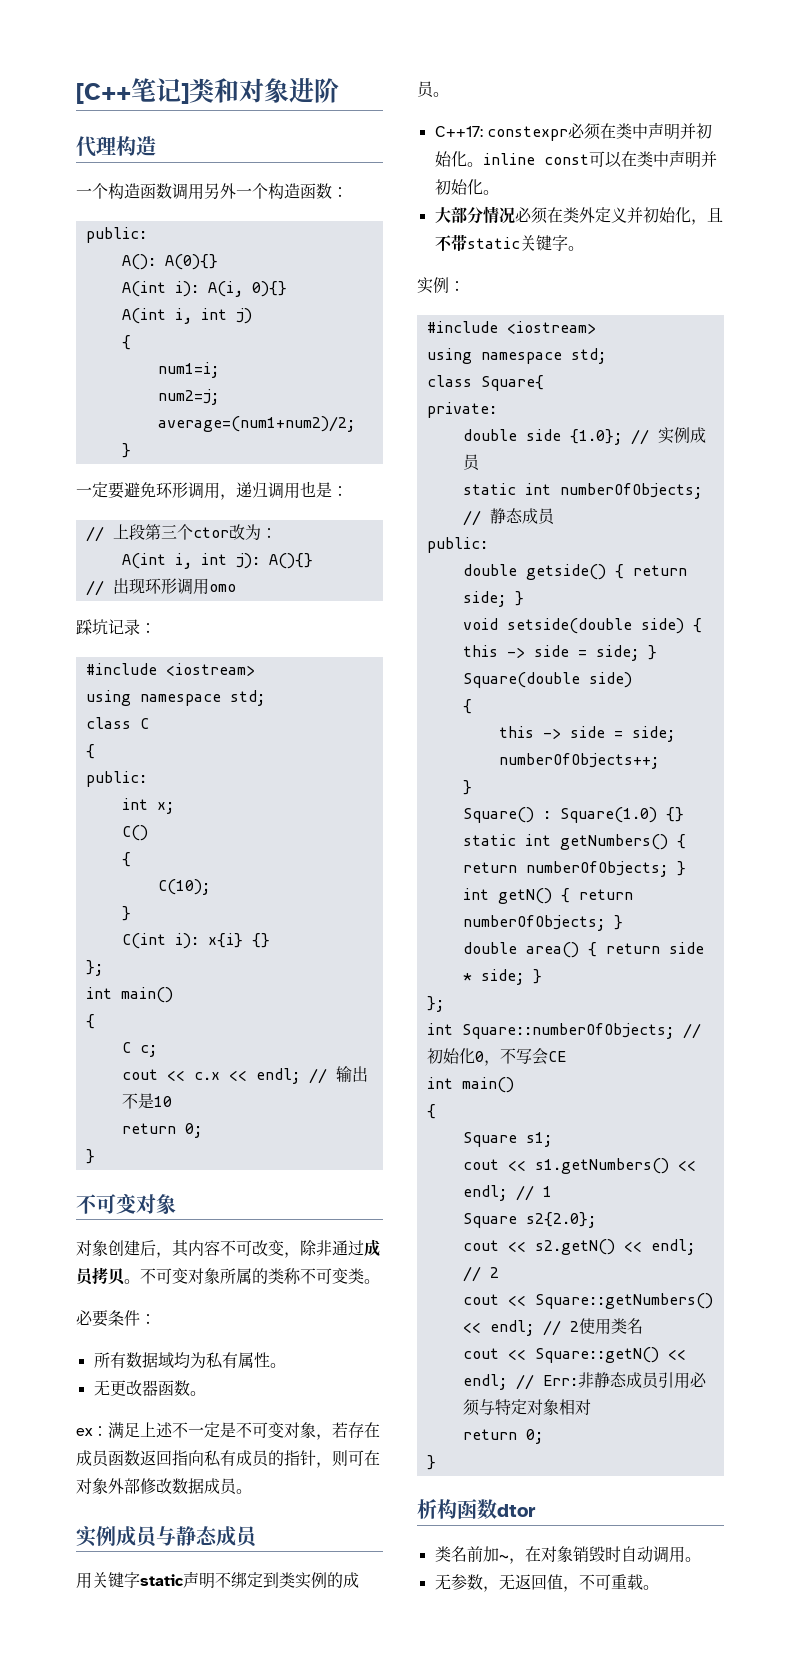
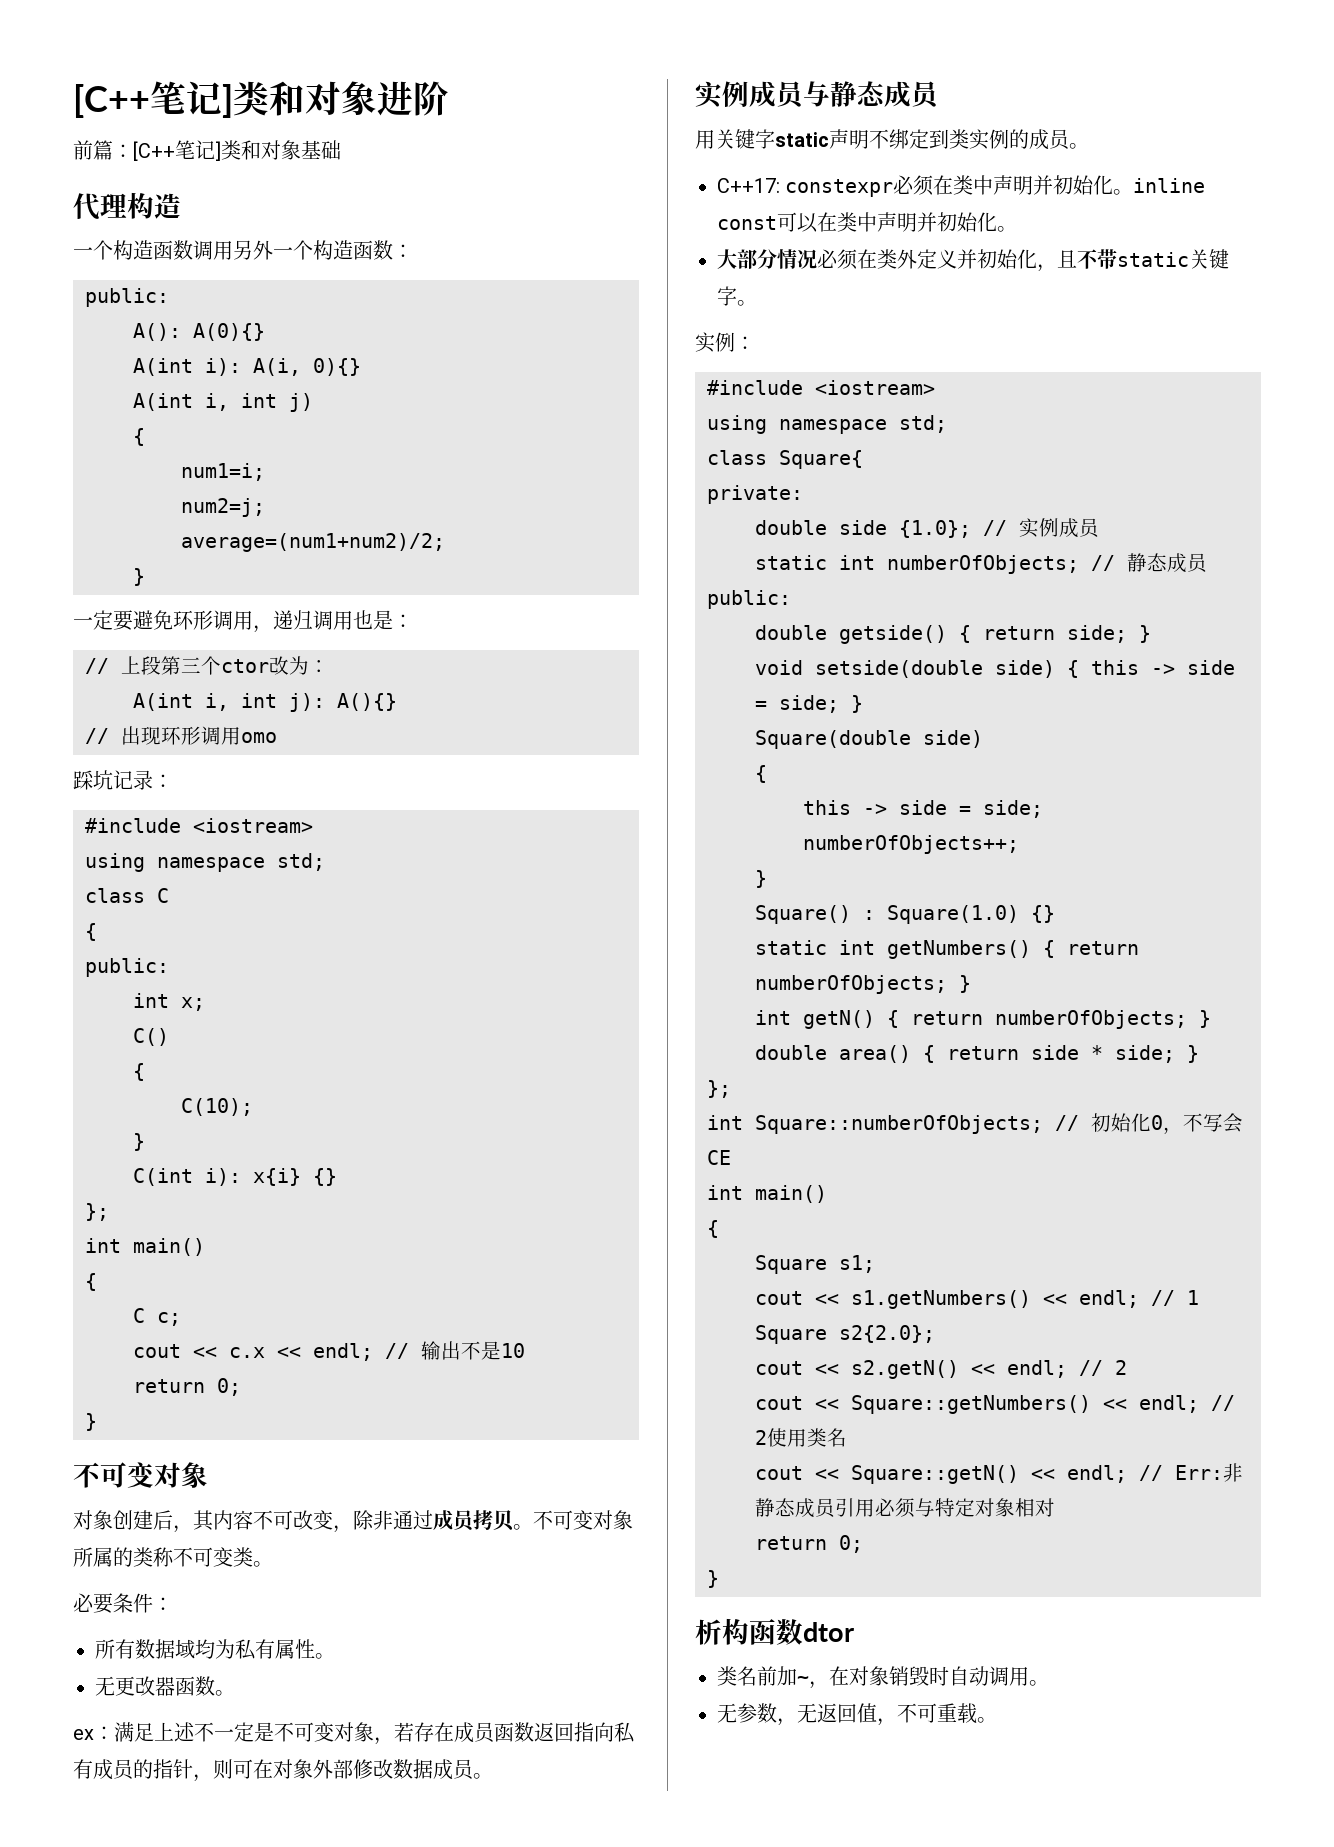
(339, 90) none -> [73,140,341,161] // 前篇：[C++笔记]类和对象基础

